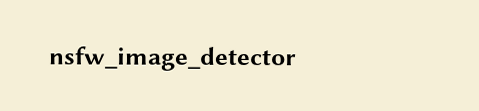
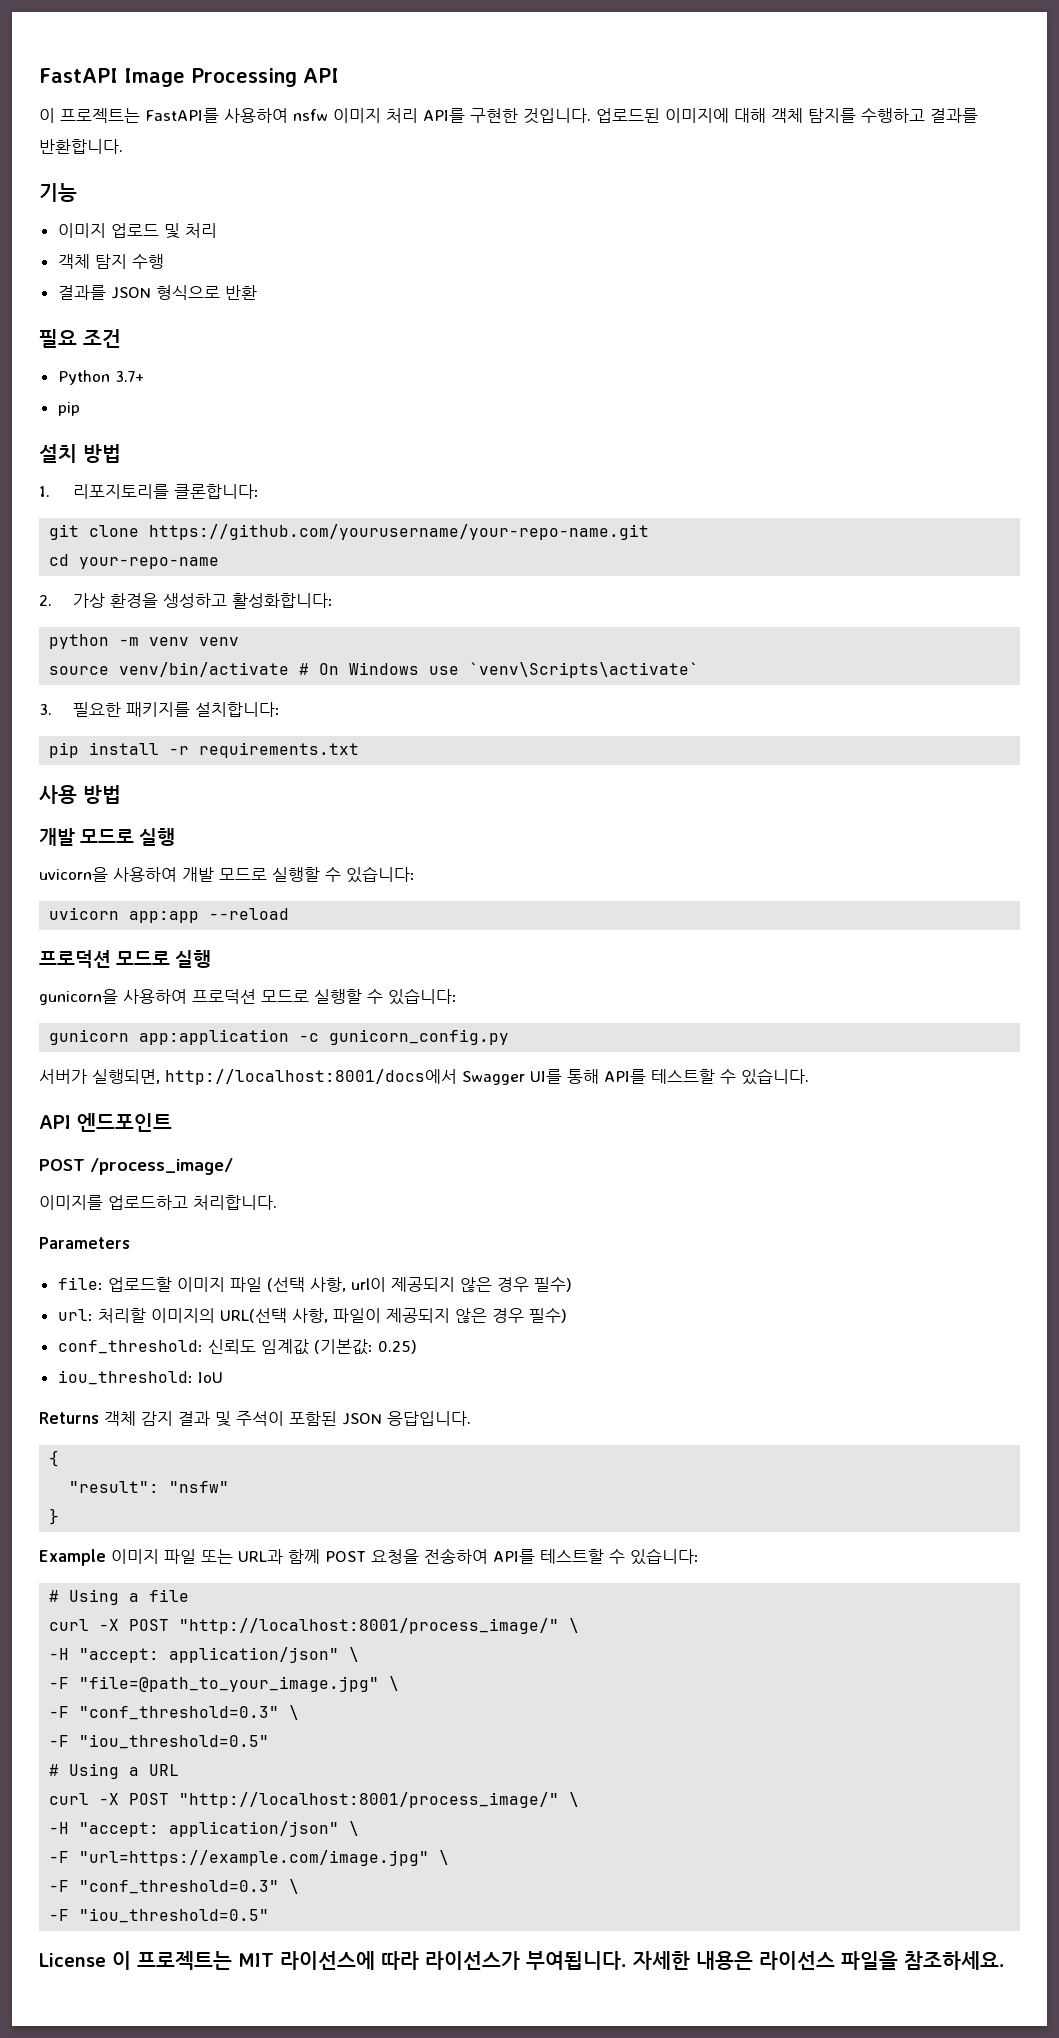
[48,46,297,72] nsfw_image_detector -> [39,68,339,87] [39,108,978,124] [39,139,123,154] [39,183,77,202] [57,223,217,239] [57,254,164,269] [57,285,257,300] [39,329,121,348] [57,370,144,385] [57,402,80,416] [39,444,121,463] [39,484,259,499] [49,524,650,540] [49,554,220,569] [39,593,333,609] [49,634,240,649] [49,662,700,678] [39,702,280,717] [49,742,360,758] [39,785,121,804] [39,828,175,846] [39,866,415,883] [49,907,290,923] [39,950,211,968] [39,988,457,1005] [49,1029,510,1045] [39,1068,809,1085] [39,1113,172,1132] [39,1158,233,1175] [39,1195,277,1210] [39,1237,130,1249] [57,1277,572,1292] [57,1308,567,1323] [57,1339,417,1355] [57,1370,223,1385] [39,1411,471,1427] [49,1450,60,1467] [69,1481,230,1493] [49,1508,60,1525] [39,1548,699,1566] [49,1589,190,1605] [49,1618,580,1634] [49,1647,360,1663] [49,1676,400,1692] [49,1705,300,1720] [49,1734,270,1749] [49,1763,180,1779] [49,1792,580,1808] [49,1821,360,1837] [49,1850,450,1866] [49,1879,300,1894] [49,1908,270,1923] [39,1951,1005,1970] FastAPI Image Processing API // 이 프로젝트는 FastAPI를 사용하여 nsfw 이미지 처리 API를 구현한 것입니다. 업로드된 이미지에 대해 객체 탐지를 수행하고 결과를 반환합니다. // 기능 // 이미지 업로드 및 처리 // 객체 탐지 수행 // 결과를 JSON 형식으로 반환 // 필요 조건 // Python 3.7+ // pip // 설치 방법 // 1. 리포지토리를 클론합니다: // git clone https://github.com/yourusername/your-repo-name.git // cd your-repo-name // 2. 가상 환경을 생성하고 활성화합니다: // python -m venv venv // source venv/bin/activate # On Windows use `venv\Scripts\activate` // 3. 필요한 패키지를 설치합니다: // pip install -r requirements.txt // 사용 방법 // 개발 모드로 실행 // uvicorn을 사용하여 개발 모드로 실행할 수 있습니다: // uvicorn app:app --reload // 프로덕션 모드로 실행 // gunicorn을 사용하여 프로덕션 모드로 실행할 수 있습니다: // gunicorn app:application -c gunicorn_config.py // 서버가 실행되면, http://localhost:8001/docs에서 Swagger UI를 통해 API를 테스트할 수 있습니다. // API 엔드포인트 // POST /process_image/ // 이미지를 업로드하고 처리합니다. // Parameters // file: 업로드할 이미지 파일 (선택 사항, url이 제공되지 않은 경우 필수) // url: 처리할 이미지의 URL(선택 사항, 파일이 제공되지 않은 경우 필수) // conf_threshold: 신뢰도 임계값 (기본값: 0.25) // iou_threshold: IoU // Returns 객체 감지 결과 및 주석이 포함된 JSON 응답입니다. // { // "result": "nsfw" // } // Example 이미지 파일 또는 URL과 함께 POST 요청을 전송하여 API를 테스트할 수 있습니다: // # Using a file // curl -X POST "http://localhost:8001/process_image/" \ // -H "accept: application/json" \ // -F "file=@path_to_your_image.jpg" \ // -F "conf_threshold=0.3" \ // -F "iou_threshold=0.5" // # Using a URL // curl -X POST "http://localhost:8001/process_image/" \ // -H "accept: application/json" \ // -F "url=https://example.com/image.jpg" \ // -F "conf_threshold=0.3" \ // -F "iou_threshold=0.5" // License 이 프로젝트는 MIT 라이선스에 따라 라이선스가 부여됩니다. 자세한 내용은 라이선스 파일을 참조하세요.

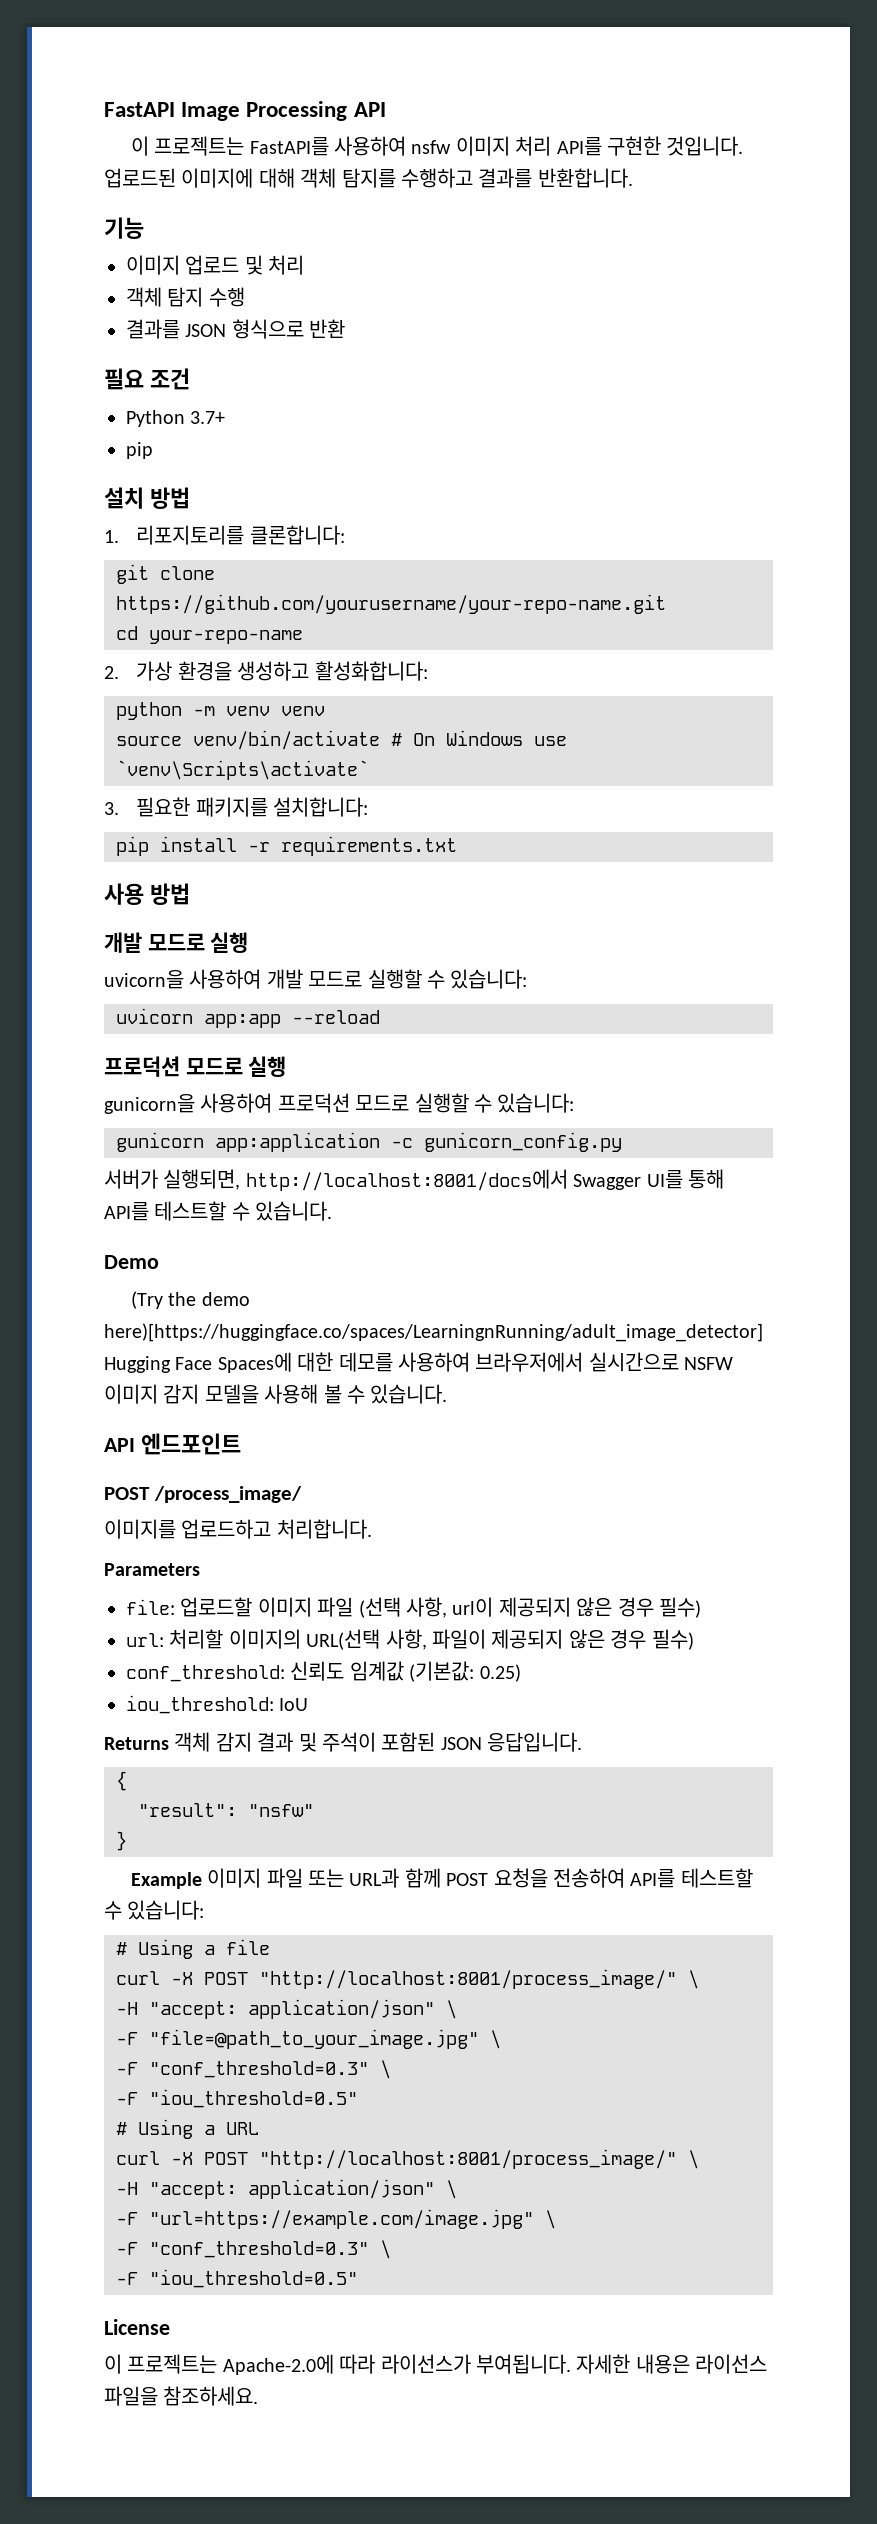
(809, 1076) none -> [104,1255,159,1269] [130,1291,250,1309] [104,1323,763,1342] [104,1352,734,1373] [104,1384,448,1404] // Demo // (Try the demo here)[https://huggingface.co/spaces/LearningnRunning/adult_image_detector] Hugging Face Spaces에 대한 데모를 사용하여 브라우저에서 실시간으로 NSFW 이미지 감지 모델을 사용해 볼 수 있습니다.
[112,1951,375,1970] 이 프로젝트는 MIT 라이선스에 -> [104,2354,334,2375] // 이 프로젝트는 Apache-2.0에

